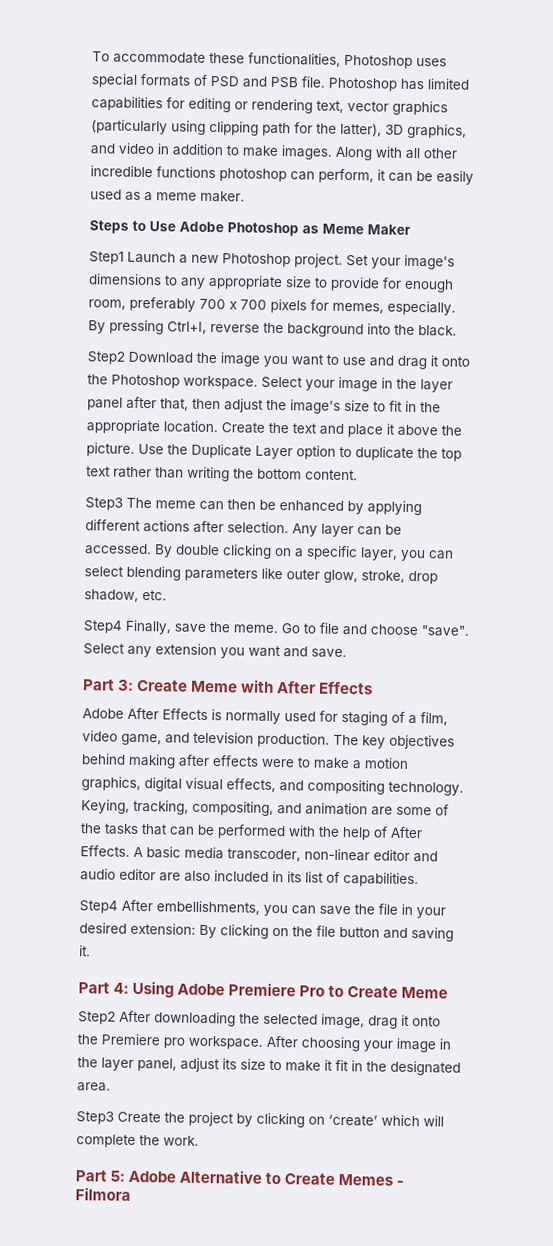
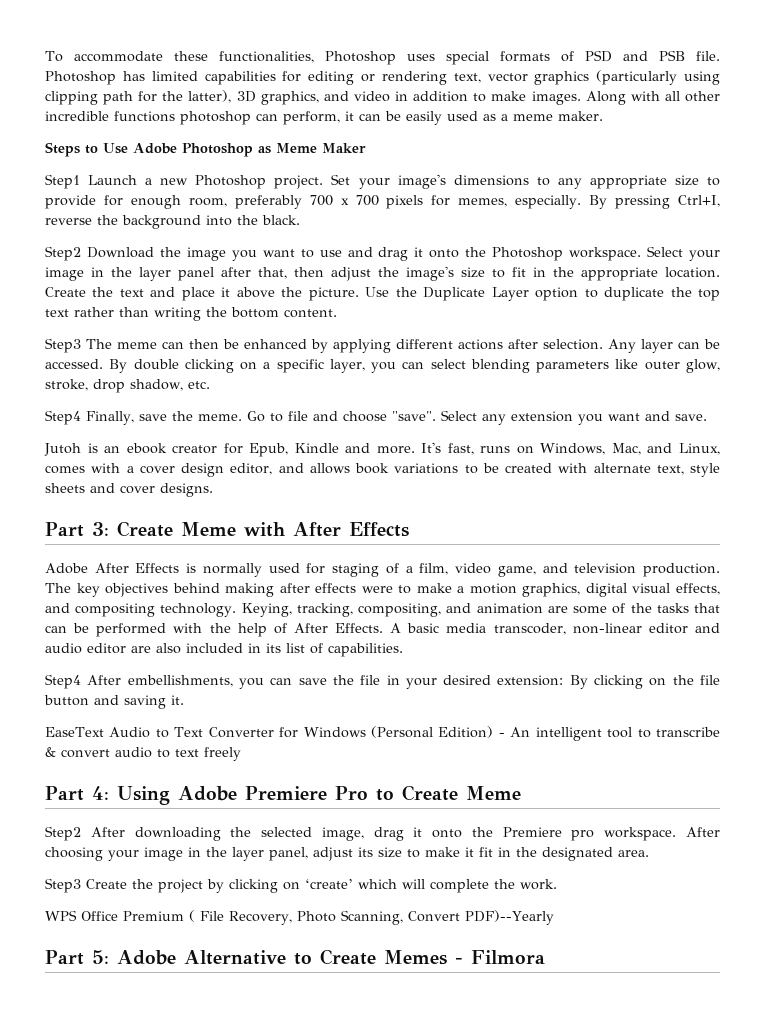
(347, 653) none -> [44,442,720,457] [45,463,720,477] [45,483,213,497] // Jutoh is an ebook creator for Epub, Kindle and more. It's fast, runs on Windows, Mac, and Linux, comes with a cover design editor, and allows book variations to be created with alternate text, style sheets and cover designs.
(91, 951) none -> [45,726,720,741] [45,747,241,761] // EaseText Audio to Text Converter for Windows (Personal Edition) - An intelligent tool to transcribe & convert audio to text freely
(199, 1140) none -> [45,910,554,925] // WPS Office Premium ( File Recovery, Photo Scanning, Convert PDF)--Yearly

